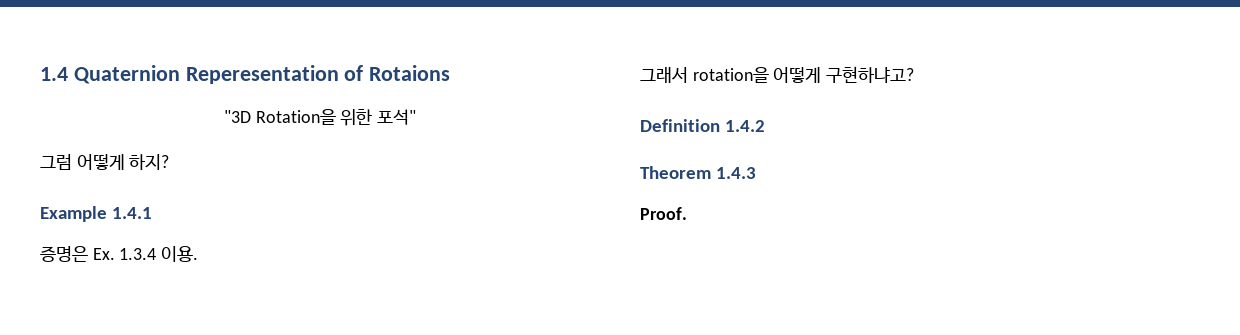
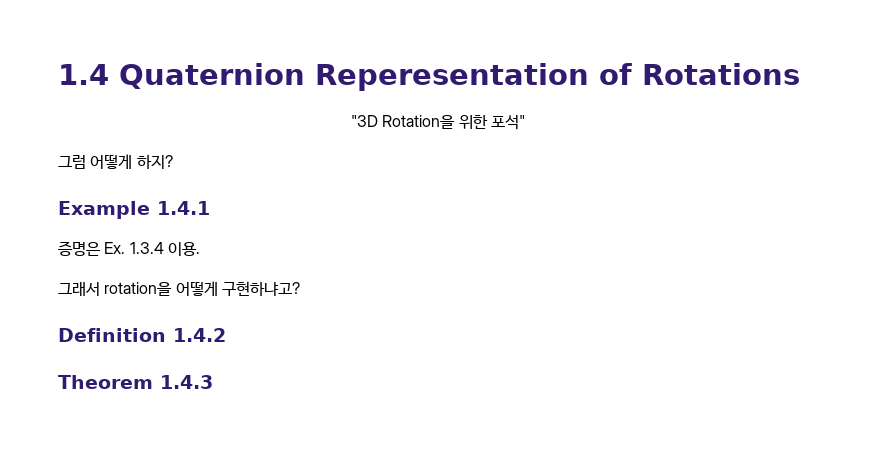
[369,65,451,81] Rotaions -> [642,63,800,85] Rotations
[640,207,687,220] // Proof. -> (213, 382) none

